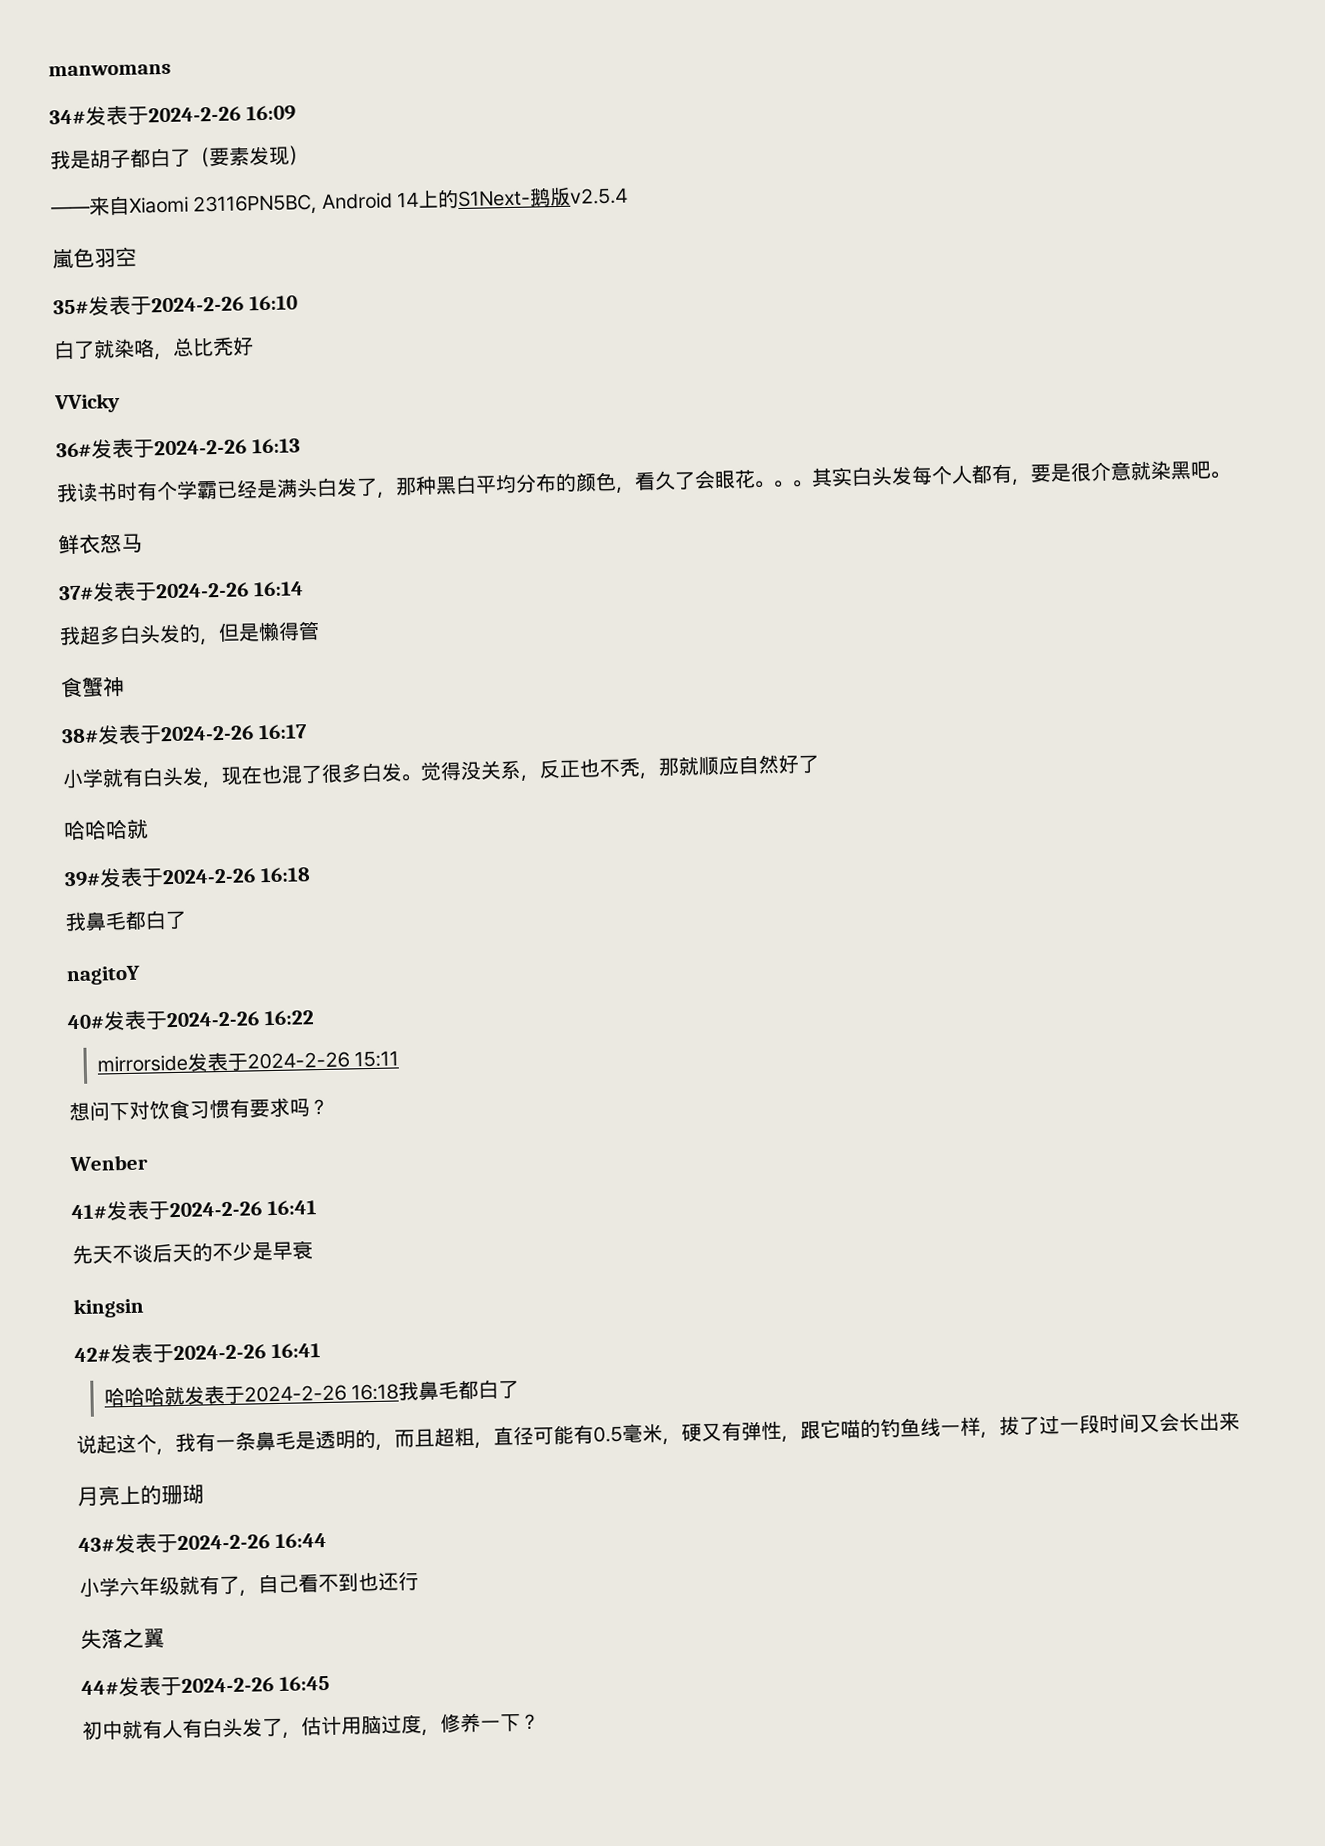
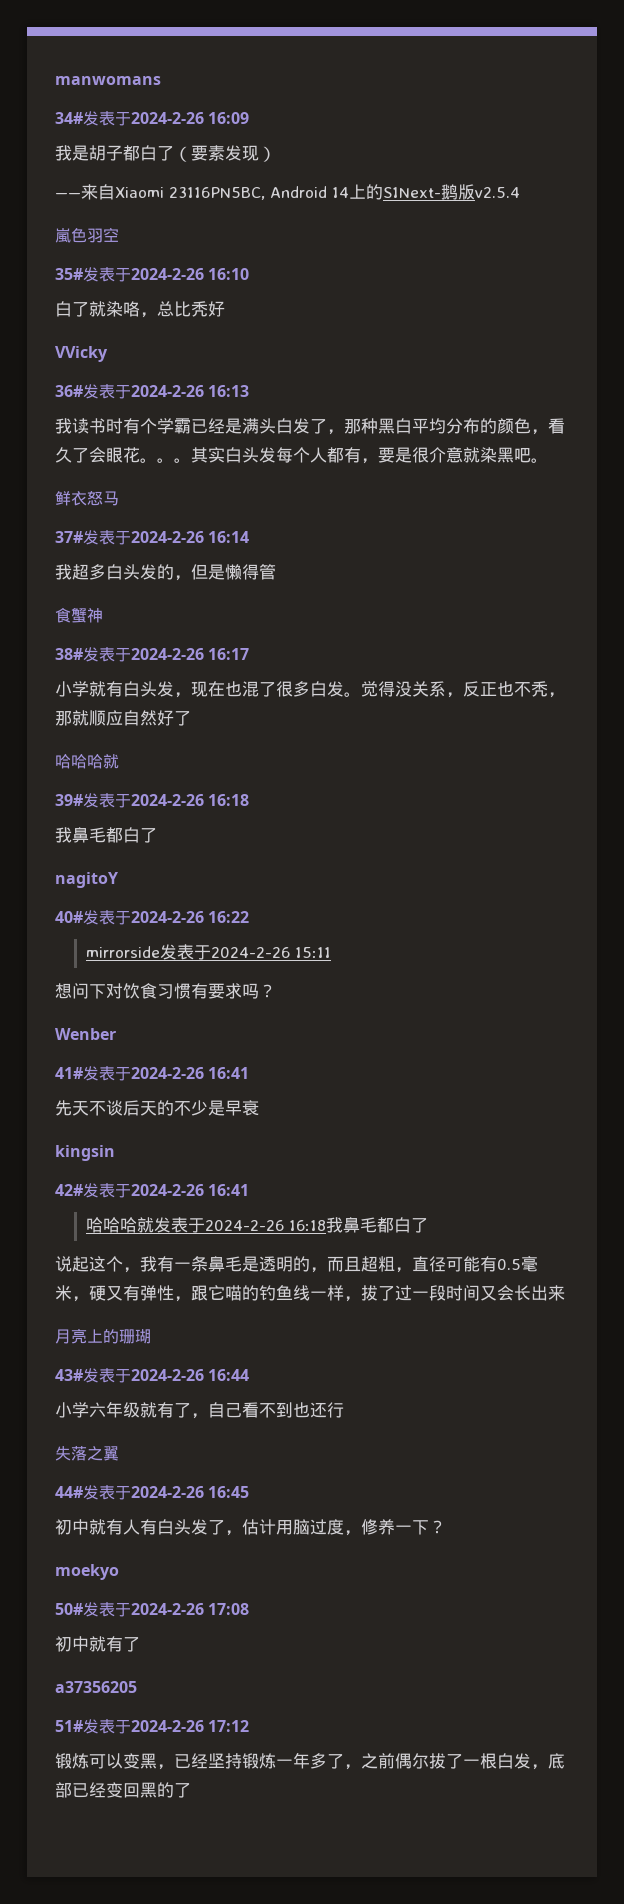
(540, 1722) none -> [55,1564,119,1580] [55,1602,250,1617] [55,1636,140,1652] [55,1681,137,1693] [55,1719,250,1734] [55,1752,565,1770] [55,1782,191,1798] // moekyo // 50#发表于2024-2-26 17:08 // 初中就有了 // a37356205 // 51#发表于2024-2-26 17:12 // 锻炼可以变黑，已经坚持锻炼一年多了，之前偶尔拔了一根白发，底部已经变回黑的了

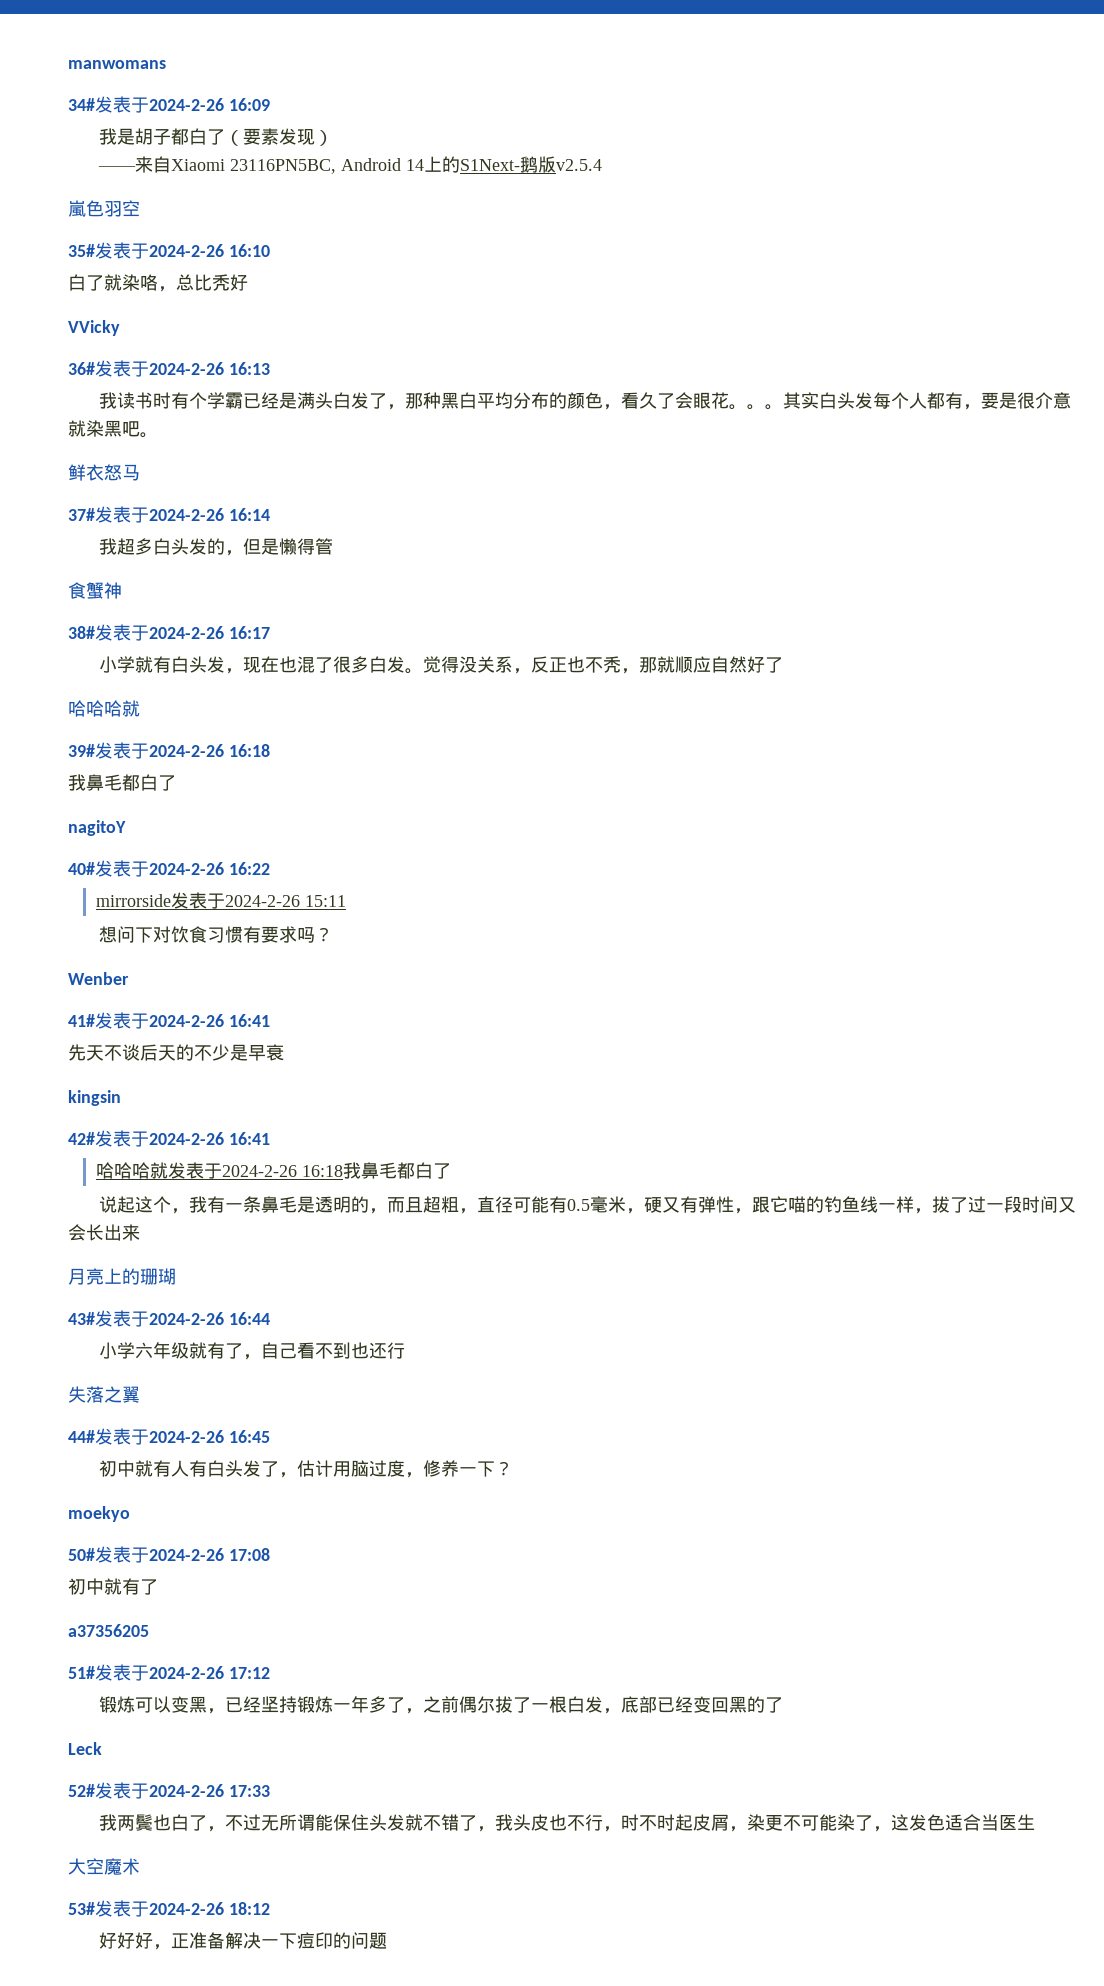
(191, 1790) none -> [68,1742,102,1755] [68,1782,270,1799] [99,1814,1036,1832] [68,1858,140,1875] [68,1900,270,1917] [99,1932,388,1950] // Leck // 52#发表于2024-2-26 17:33 // 我两鬓也白了，不过无所谓能保住头发就不错了，我头皮也不行，时不时起皮屑，染更不可能染了，这发色适合当医生 // 大空魔术 // 53#发表于2024-2-26 18:12 // 好好好，正准备解决一下痘印的问题

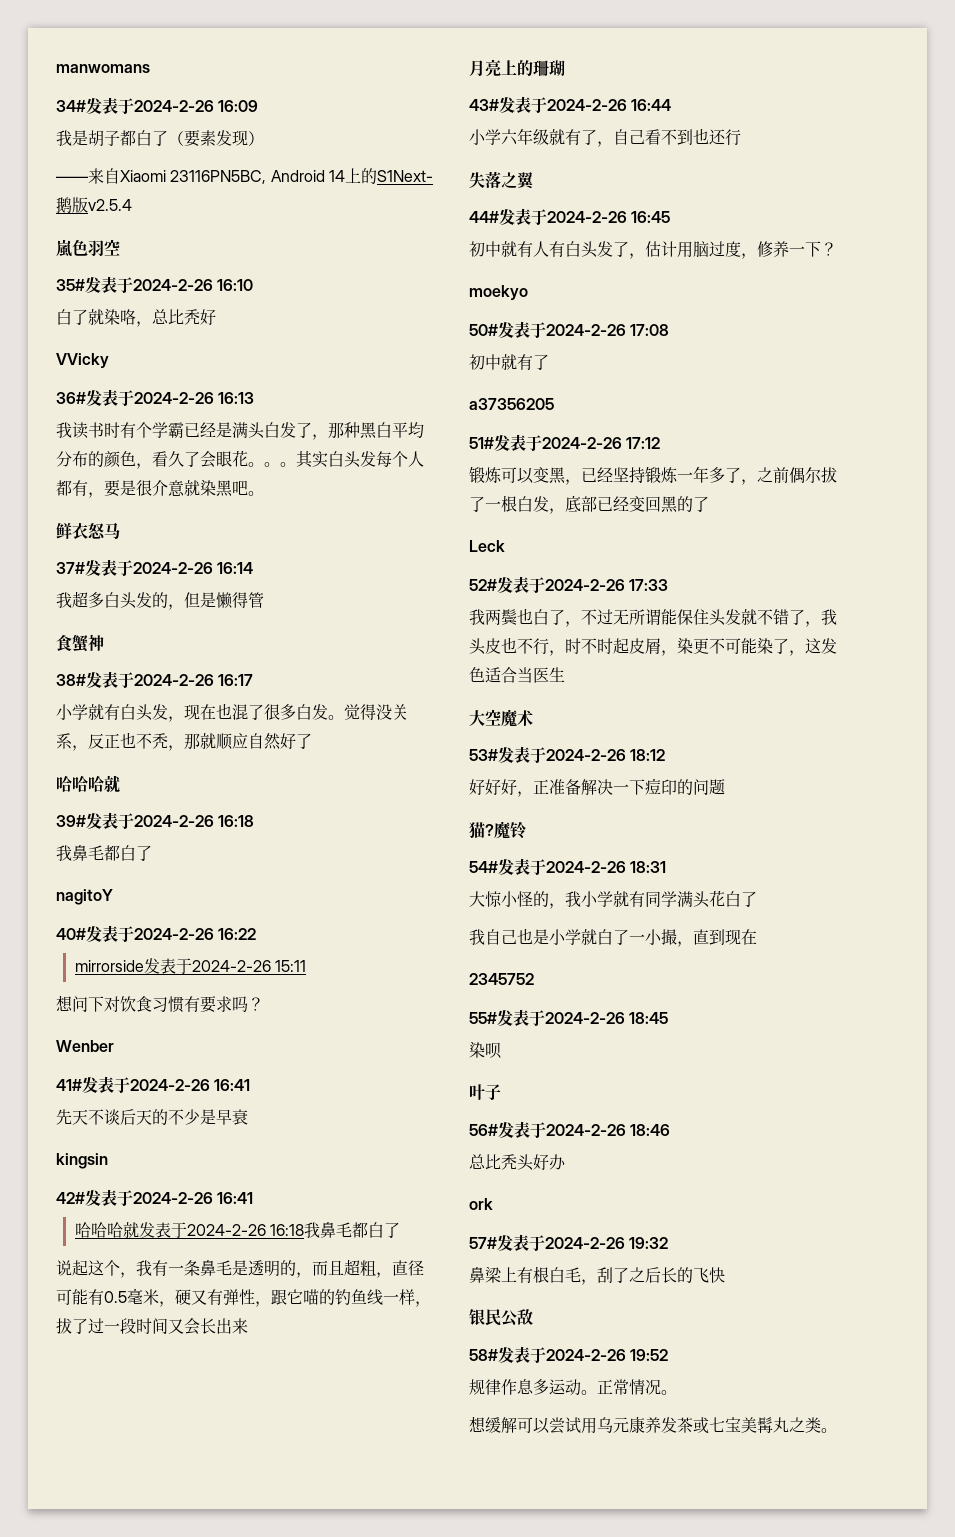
(388, 1940) none -> [469,821,526,839] [469,858,667,875] [469,890,757,909] [469,928,757,947] [469,973,534,985] [469,1009,669,1026] [469,1042,502,1059] [469,1084,501,1100] [469,1121,671,1138] [469,1154,566,1171] [469,1198,493,1210] [469,1234,669,1251] [469,1266,725,1285] [469,1309,533,1327] [469,1346,669,1363] [469,1379,677,1396] [469,1416,837,1434] // 猫?魔铃 // 54#发表于2024-2-26 18:31 // 大惊小怪的，我小学就有同学满头花白了 // 我自己也是小学就白了一小撮，直到现在 // 2345752 // 55#发表于2024-2-26 18:45 // 染呗 // 叶子 // 56#发表于2024-2-26 18:46 // 总比秃头好办 // ork // 57#发表于2024-2-26 19:32 // 鼻梁上有根白毛，刮了之后长的飞快 // 银民公敌 // 58#发表于2024-2-26 19:52 // 规律作息多运动。正常情况。 // 想缓解可以尝试用乌元康养发茶或七宝美髯丸之类。

